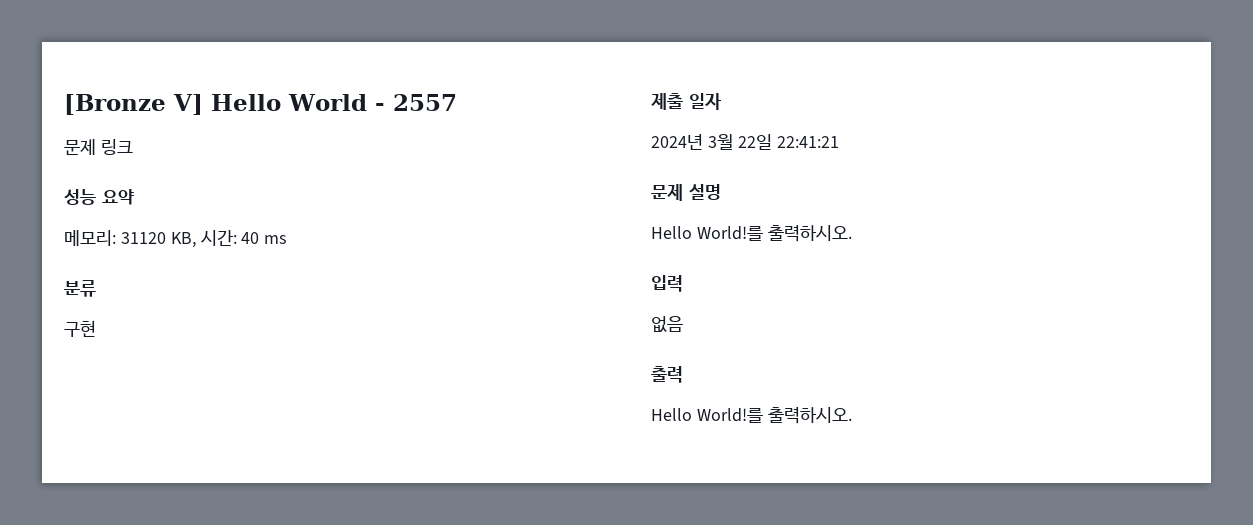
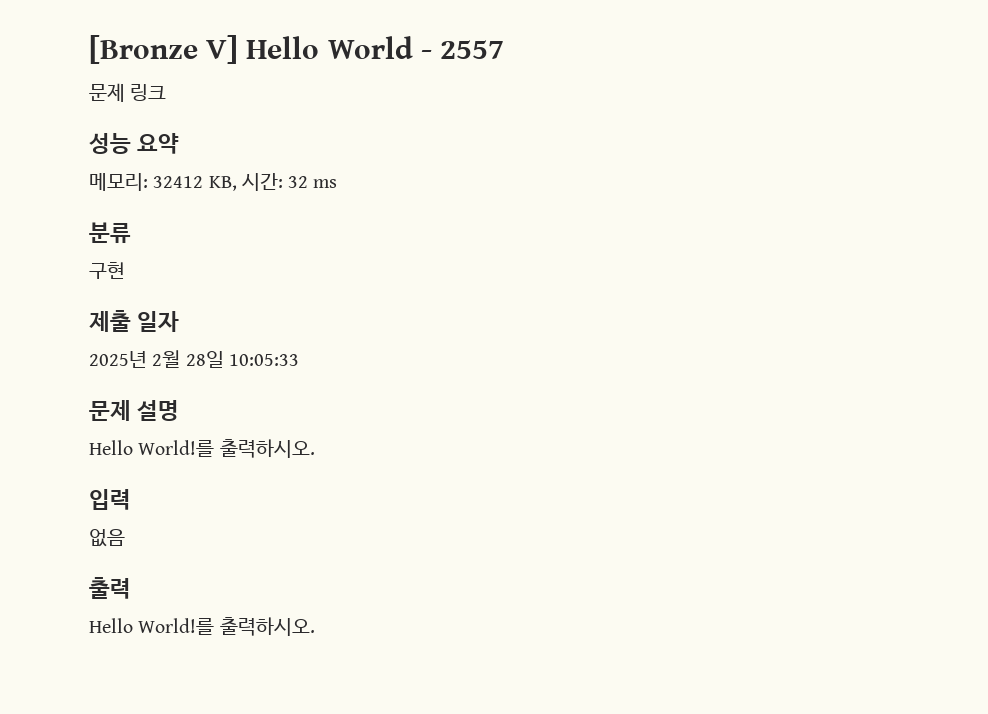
[120,232,166,244] 31120 -> [153,176,204,188] 32412
[241,232,260,244] 40 -> [288,176,309,188] 32
[651,134,839,150] 2024년 3월 22일 22:41:21 -> [89,350,299,368] 2025년 2월 28일 10:05:33

